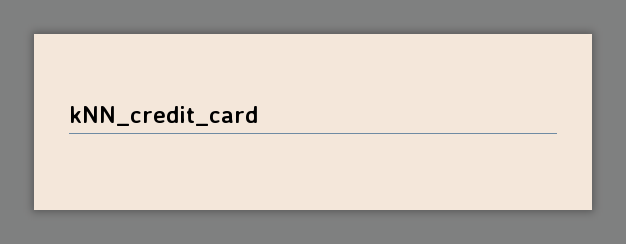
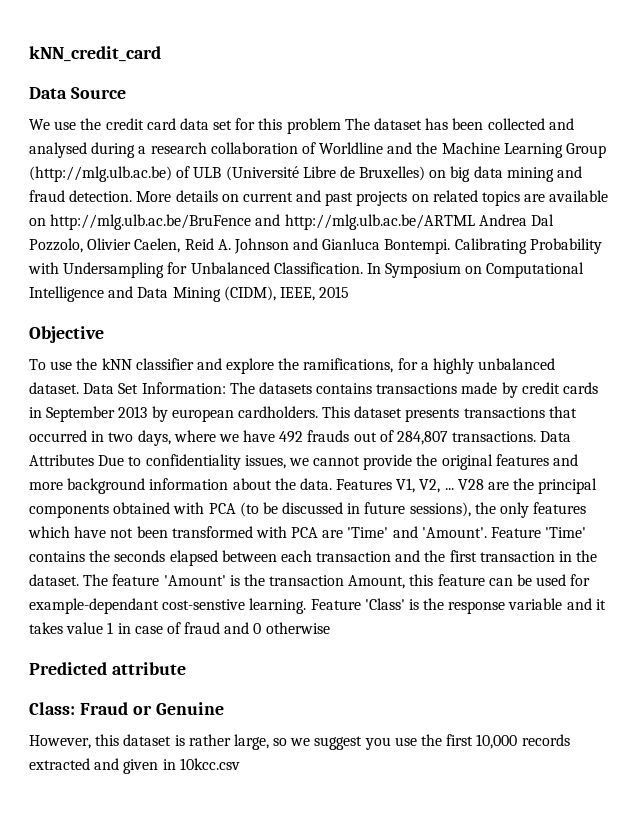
(258, 116) none -> [29,87,126,99] [29,118,574,134] [29,142,607,158] [29,166,583,182] [29,190,609,206] [29,214,554,230] [29,238,602,254] [28,262,585,278] [29,286,350,302] [29,326,104,343] [29,358,556,374] [29,382,599,398] [29,406,577,422] [29,430,572,446] [29,454,579,470] [29,478,598,494] [29,502,587,518] [28,526,587,538] [29,550,598,566] [29,574,591,589] [29,598,606,614] [29,622,330,634] [29,662,186,675] [29,702,224,715] [29,734,570,750] [29,758,240,774] // Data Source // We use the credit card data set for this problem The dataset has been collected and analysed during a research collaboration of Worldline and the Machine Learning Group (http://mlg.ulb.ac.be) of ULB (Université Libre de Bruxelles) on big data mining and fraud detection. More details on current and past projects on related topics are available on http://mlg.ulb.ac.be/BruFence and http://mlg.ulb.ac.be/ARTML Andrea Dal Pozzolo, Olivier Caelen, Reid A. Johnson and Gianluca Bontempi. Calibrating Probability with Undersampling for Unbalanced Classification. In Symposium on Computational Intelligence and Data Mining (CIDM), IEEE, 2015 // Objective // To use the kNN classifier and explore the ramifications, for a highly unbalanced dataset. Data Set Information: The datasets contains transactions made by credit cards in September 2013 by european cardholders. This dataset presents transactions that occurred in two days, where we have 492 frauds out of 284,807 transactions. Data Attributes Due to confidentiality issues, we cannot provide the original features and more background information about the data. Features V1, V2, ... V28 are the principal components obtained with PCA (to be discussed in future sessions), the only features which have not been transformed with PCA are 'Time' and 'Amount'. Feature 'Time' contains the seconds elapsed between each transaction and the first transaction in the dataset. The feature 'Amount' is the transaction Amount, this feature can be used for example-dependant cost-senstive learning. Feature 'Class' is the response variable and it takes value 1 in case of fraud and 0 otherwise // Predicted attribute // Class: Fraud or Genuine // However, this dataset is rather large, so we suggest you use the first 10,000 records extracted and given in 10kcc.csv

